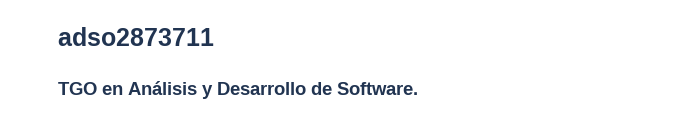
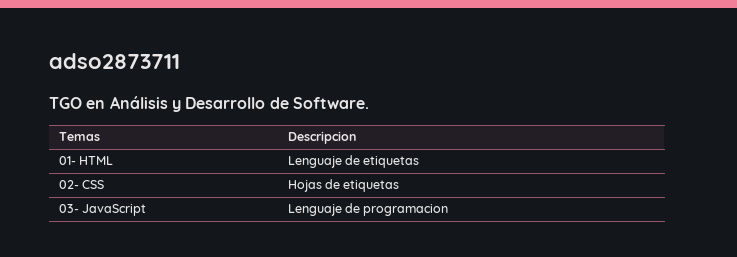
(418, 88) none -> [58,132,100,141] [287,131,356,144] [58,156,114,165] [287,155,420,168] [58,180,105,189] [287,179,400,192] [58,204,147,216] [287,203,449,216] // Temas | Descripcion // 01- HTML | Lenguaje de etiquetas // 02- CSS | Hojas de etiquetas // 03- JavaScript | Lenguaje de programacion

